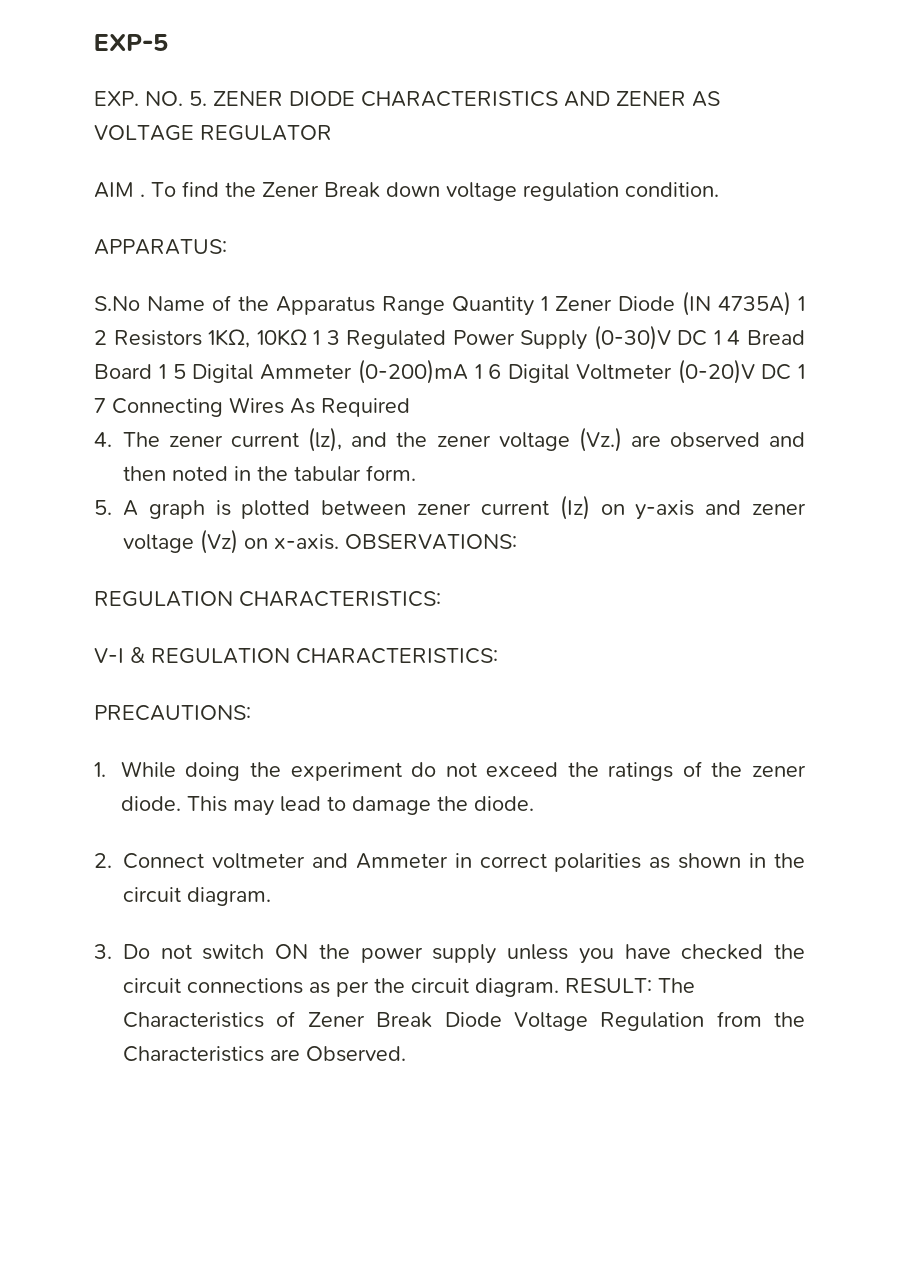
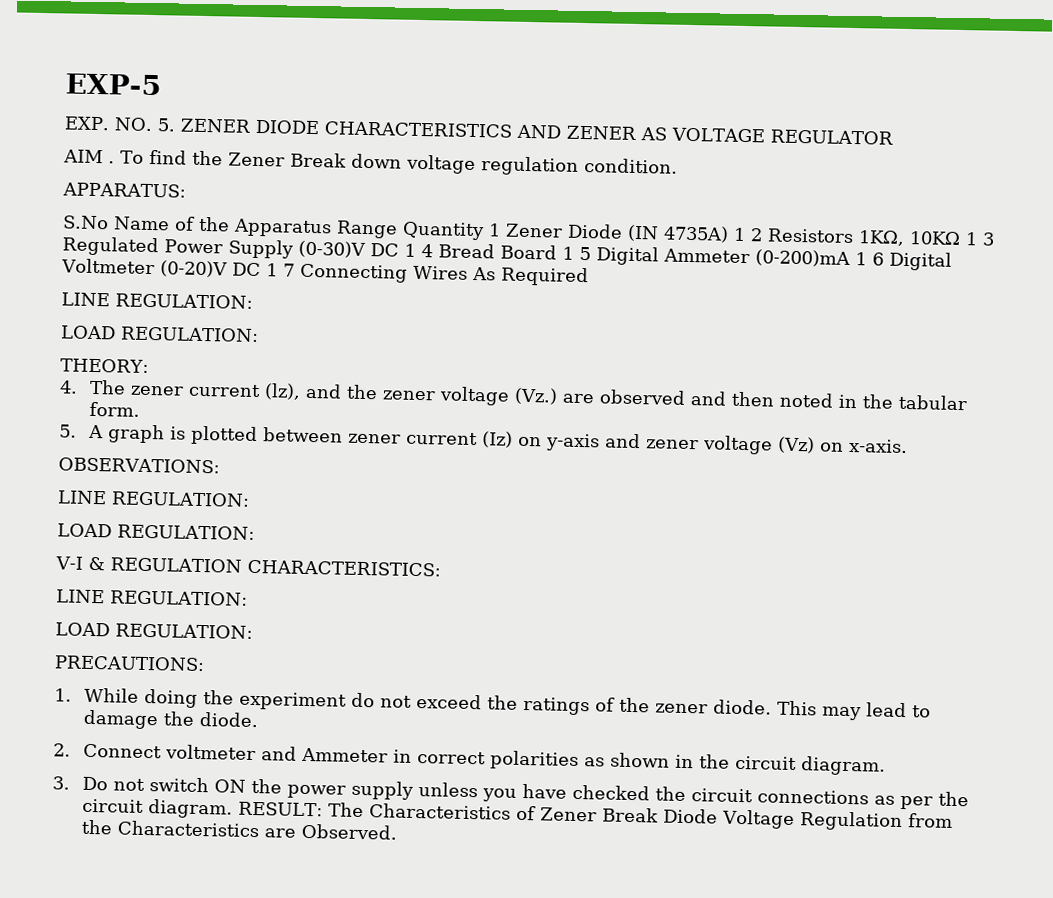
(410, 407) none -> [61,292,253,309] [60,325,259,343] [60,358,149,373] // LINE REGULATION: // LOAD REGULATION: // THEORY:
(339, 542) none -> (909, 446) //
[94,591,441,607] REGULATION CHARACTERISTICS: -> [57,490,250,507] [57,523,255,540] LINE REGULATION: // LOAD REGULATION:
(498, 656) none -> [56,589,248,606] [55,622,253,639] // LINE REGULATION: // LOAD REGULATION:

